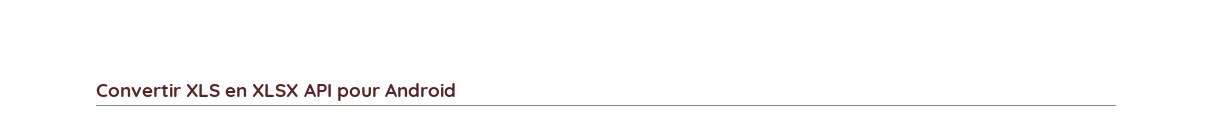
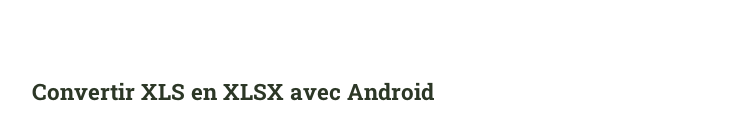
[303,83,380,101] API pour -> [290,87,342,101] avec

